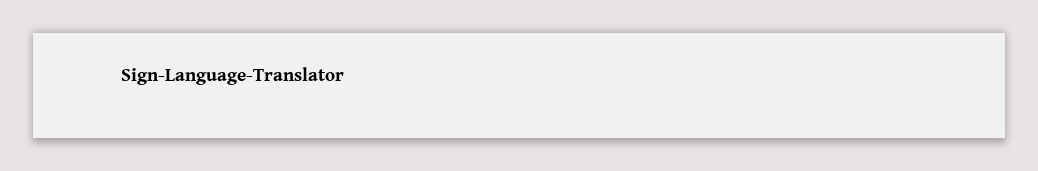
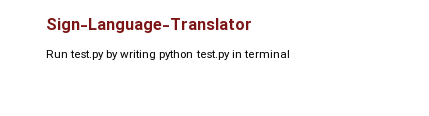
(344, 76) none -> [46,50,290,60] // Run test.py by writing python test.py in terminal

